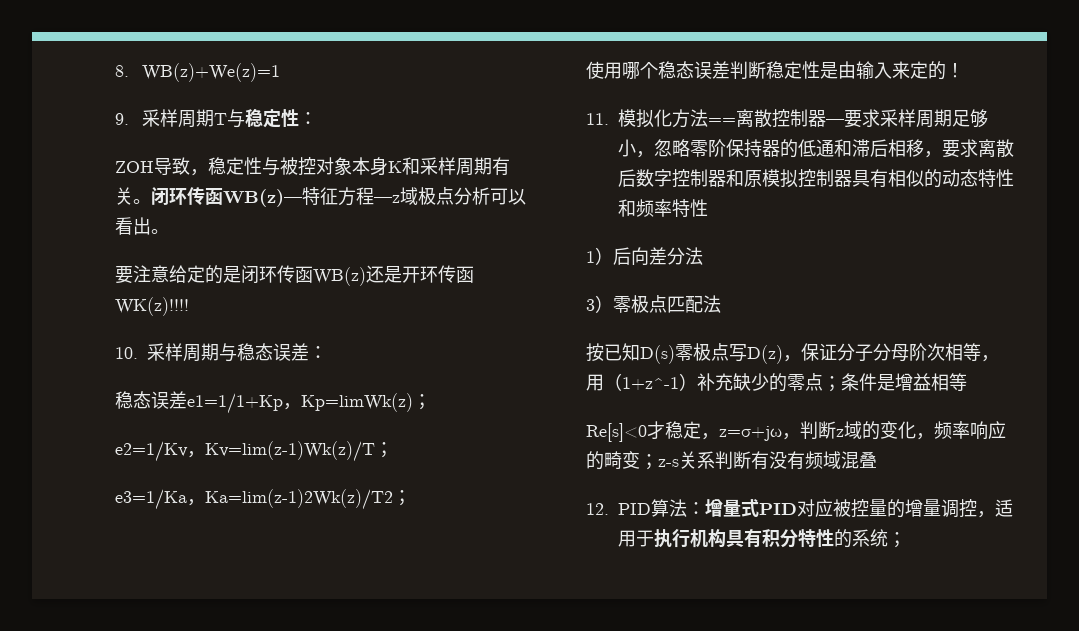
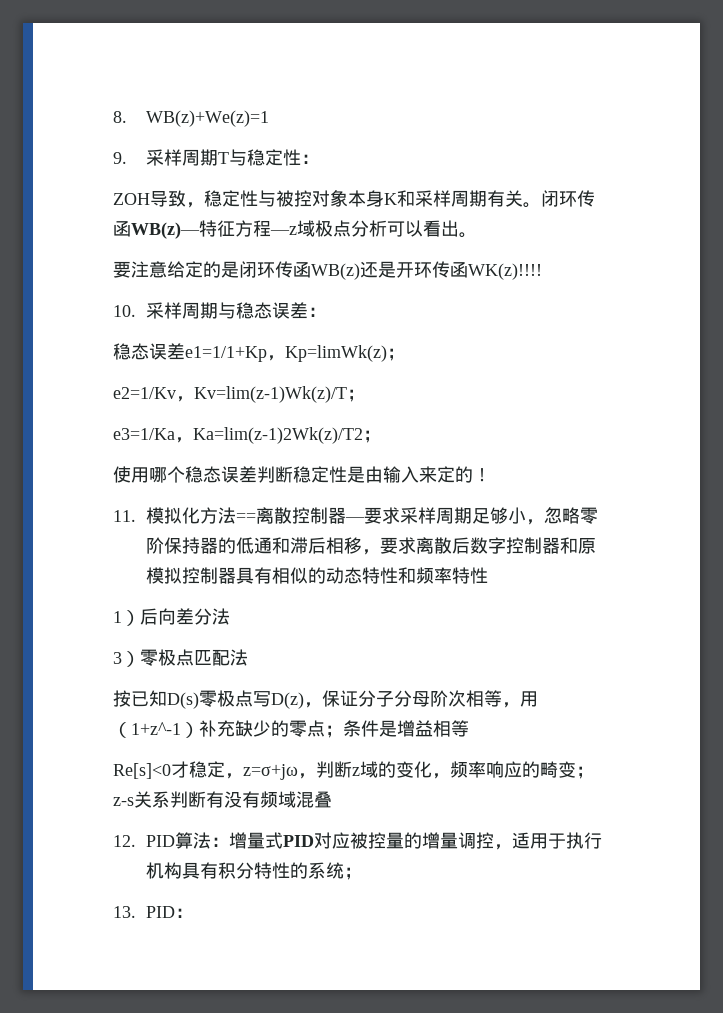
(906, 540) none -> [113,906,194,918] // 13. PID：

